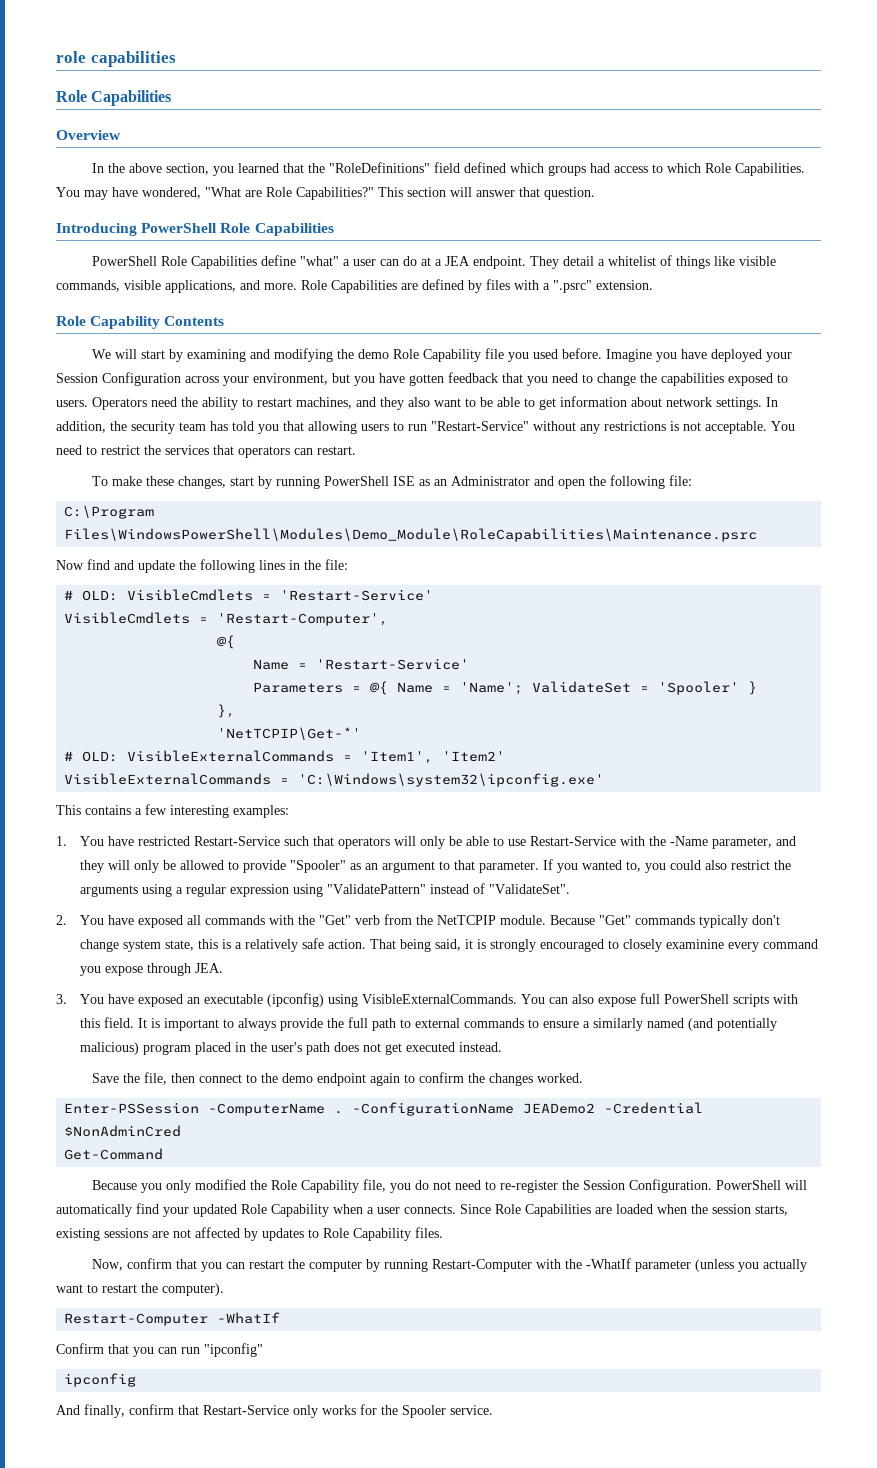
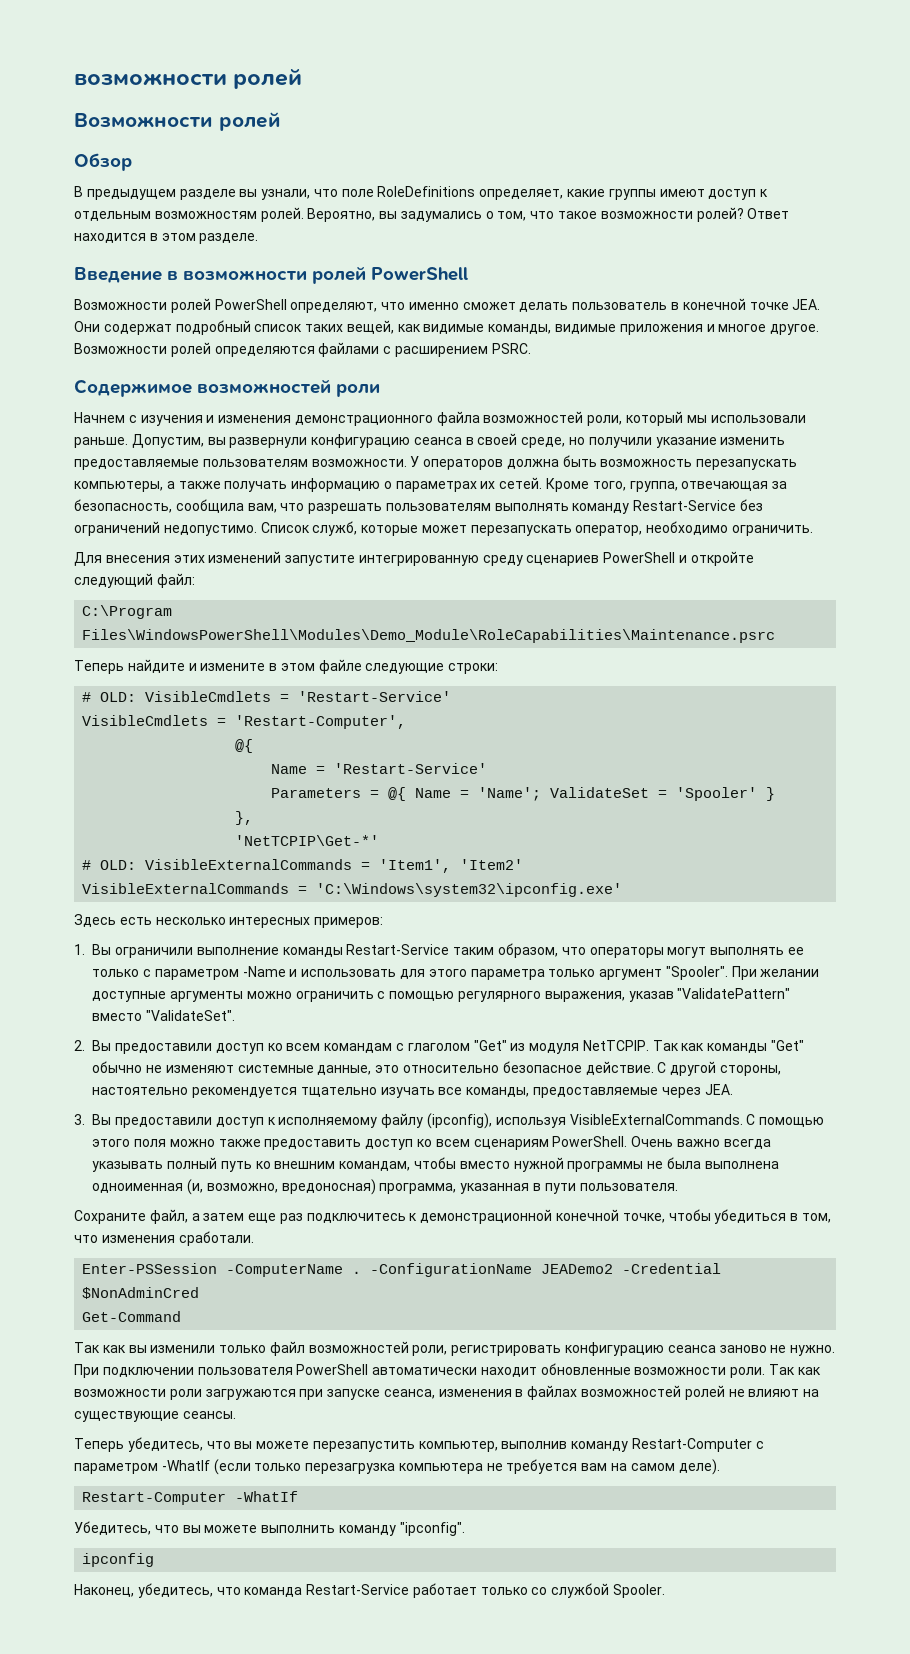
[56,51,176,67] [56,90,172,106] [56,130,121,140] [92,162,806,176] [56,187,595,200] [56,223,334,236] [92,255,777,269] [56,279,653,293] [56,316,225,329] [92,348,793,362] [56,372,788,386] [56,396,778,410] [56,421,795,434] [56,445,356,458] [92,475,693,489] [64,505,155,519] [64,528,758,542] [56,559,348,573] role capabilities // Role Capabilities // Overview // In the above section, you learned that the "RoleDefinitions" field defined which groups had access to which Role Capabilities. You may have wondered, "What are Role Capabilities?" This section will answer that question. // Introducing PowerShell Role Capabilities // PowerShell Role Capabilities define "what" a user can do at a JEA endpoint. They detail a whitelist of things like visible commands, visible applications, and more. Role Capabilities are defined by files with a ".psrc" extension. // Role Capability Contents // We will start by examining and modifying the demo Role Capability file you used before. Imagine you have deployed your Session Configuration across your environment, but you have gotten feedback that you need to change the capabilities exposed to users. Operators need the ability to restart machines, and they also want to be able to get information about network settings. In addition, the security team has told you that allowing users to run "Restart-Service" without any restrictions is not acceptable. You need to restrict the services that operators can restart. // To make these changes, start by running PowerShell ISE as an Administrator and open the following file: // C:\Program Files\WindowsPowerShell\Modules\Demo_Module\RoleCapabilities\Maintenance.psrc // Now find and update the following lines in the file: -> [74,68,303,89] [74,112,281,131] [74,153,132,171] [74,186,769,200] [74,207,790,222] [74,233,259,244] [74,266,468,284] [74,298,821,313] [74,320,820,335] [74,342,531,357] [74,379,380,397] [74,411,806,426] [74,433,786,448] [74,455,798,470] [74,477,788,492] [74,499,764,514] [74,521,814,536] [74,551,754,566] [74,573,195,588] [82,605,173,619] [82,629,776,643] [74,659,499,674] возможности ролей // Возможности ролей // Обзор // В предыдущем разделе вы узнали, что поле RoleDefinitions определяет, какие группы имеют доступ к отдельным возможностям ролей. Вероятно, вы задумались о том, что такое возможности ролей? Ответ находится в этом разделе. // Введение в возможности ролей PowerShell // Возможности ролей PowerShell определяют, что именно сможет делать пользователь в конечной точке JEA. Они содержат подробный список таких вещей, как видимые команды, видимые приложения и многое другое. Возможности ролей определяются файлами с расширением PSRC. // Содержимое возможностей роли // Начнем с изучения и изменения демонстрационного файла возможностей роли, который мы использовали раньше. Допустим, вы развернули конфигурацию сеанса в своей среде, но получили указание изменить предоставляемые пользователям возможности. У операторов должна быть возможность перезапускать компьютеры, а также получать информацию о параметрах их сетей. Кроме того, группа, отвечающая за безопасность, сообщила вам, что разрешать пользователям выполнять команду Restart-Service без ограничений недопустимо. Список служб, которые может перезапускать оператор, необходимо ограничить. // Для внесения этих изменений запустите интегрированную среду сценариев PowerShell и откройте следующий файл: // C:\Program Files\WindowsPowerShell\Modules\Demo_Module\RoleCapabilities\Maintenance.psrc // Теперь найдите и измените в этом файле следующие строки:
[56,804,289,818] [56,836,797,849] [80,859,792,873] [80,883,571,897] [56,914,781,928] [80,938,819,952] [80,963,224,976] [56,993,799,1007] [80,1017,778,1031] [80,1042,503,1055] [92,1072,584,1086] This contains a few interesting examples: // 1. You have restricted Restart-Service such that operators will only be able to use Restart-Service with the -Name parameter, and they will only be allowed to provide "Spooler" as an argument to that parameter. If you wanted to, you could also restrict the arguments using a regular expression using "ValidatePattern" instead of "ValidateSet". // 2. You have exposed all commands with the "Get" verb from the NetTCPIP module. Because "Get" commands typically don't change system state, this is a relatively safe action. That being said, it is strongly encouraged to closely examinine every command you expose through JEA. // 3. You have exposed an executable (ipconfig) using VisibleExternalCommands. You can also expose full PowerShell scripts with this field. It is important to always provide the full path to external commands to ensure a similarly named (and potentially malicious) program placed in the user's path does not get executed instead. // Save the file, then connect to the demo endpoint again to confirm the changes worked. -> [74,914,384,928] [74,943,804,958] [92,966,820,980] [92,988,791,1002] [92,1010,236,1021] [74,1040,805,1054] [92,1061,781,1076] [92,1084,733,1098] [74,1113,825,1129] [92,1136,771,1150] [92,1157,779,1172] [92,1179,678,1195] [74,1209,831,1224] [74,1231,254,1246] Здесь есть несколько интересных примеров: // 1. Вы ограничили выполнение команды Restart-Service таким образом, что операторы могут выполнять ее только с параметром -Name и использовать для этого параметра только аргумент "Spooler". При желании доступные аргументы можно ограничить с помощью регулярного выражения, указав "ValidatePattern" вместо "ValidateSet". // 2. Вы предоставили доступ ко всем командам с глаголом "Get" из модуля NetTCPIP. Так как команды "Get" обычно не изменяют системные данные, это относительно безопасное действие. С другой стороны, настоятельно рекомендуется тщательно изучать все команды, предоставляемые через JEA. // 3. Вы предоставили доступ к исполняемому файлу (ipconfig), используя VisibleExternalCommands. С помощью этого поля можно также предоставить доступ ко всем сценариям PowerShell. Очень важно всегда указывать полный путь ко внешним командам, чтобы вместо нужной программы не была выполнена одноименная (и, возможно, вредоносная) программа, указанная в пути пользователя. // Сохраните файл, а затем еще раз подключитесь к демонстрационной конечной точке, чтобы убедиться в том, что изменения сработали.
[92,1179,808,1193] [56,1203,788,1217] [56,1227,443,1241] [92,1258,808,1272] [56,1283,224,1296] [64,1312,281,1326] [56,1343,263,1357] [64,1373,137,1387] [56,1404,493,1418] Because you only modified the Role Capability file, you do not need to re-register the Session Configuration. PowerShell will automatically find your updated Role Capability when a user connects. Since Role Capabilities are loaded when the session starts, existing sessions are not affected by updates to Role Capability files. // Now, confirm that you can restart the computer by running Restart-Computer with the -WhatIf parameter (unless you actually want to restart the computer). // Restart-Computer -WhatIf // Confirm that you can run "ipconfig" // ipconfig // And finally, confirm that Restart-Service only works for the Spooler service. -> [74,1341,836,1356] [74,1363,821,1378] [74,1385,820,1400] [74,1411,236,1422] [74,1437,764,1452] [74,1459,720,1475] [82,1491,299,1505] [74,1521,465,1536] [82,1553,155,1567] [74,1583,666,1598] Так как вы изменили только файл возможностей роли, регистрировать конфигурацию сеанса заново не нужно. При подключении пользователя PowerShell автоматически находит обновленные возможности роли. Так как возможности роли загружаются при запуске сеанса, изменения в файлах возможностей ролей не влияют на существующие сеансы. // Теперь убедитесь, что вы можете перезапустить компьютер, выполнив команду Restart-Computer с параметром -WhatIf (если только перезагрузка компьютера не требуется вам на самом деле). // Restart-Computer -WhatIf // Убедитесь, что вы можете выполнить команду "ipconfig". // ipconfig // Наконец, убедитесь, что команда Restart-Service работает только со службой Spooler.

